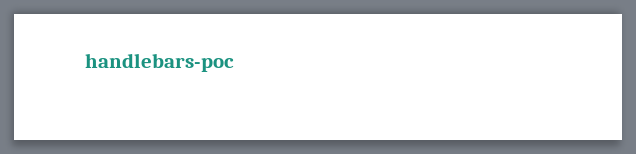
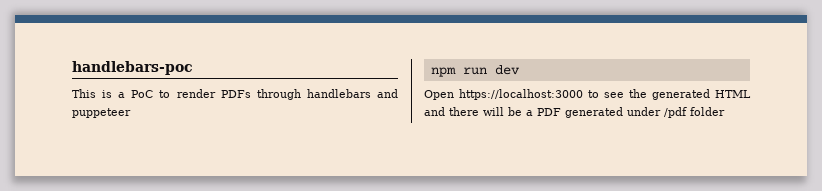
(234, 62) none -> [72,89,398,100] [72,108,131,118] [430,65,520,77] [424,89,751,100] [424,107,725,118] // This is a PoC to render PDFs through handlebars and puppeteer // npm run dev // Open https://localhost:3000 to see the generated HTML and there will be a PDF generated under /pdf folder

